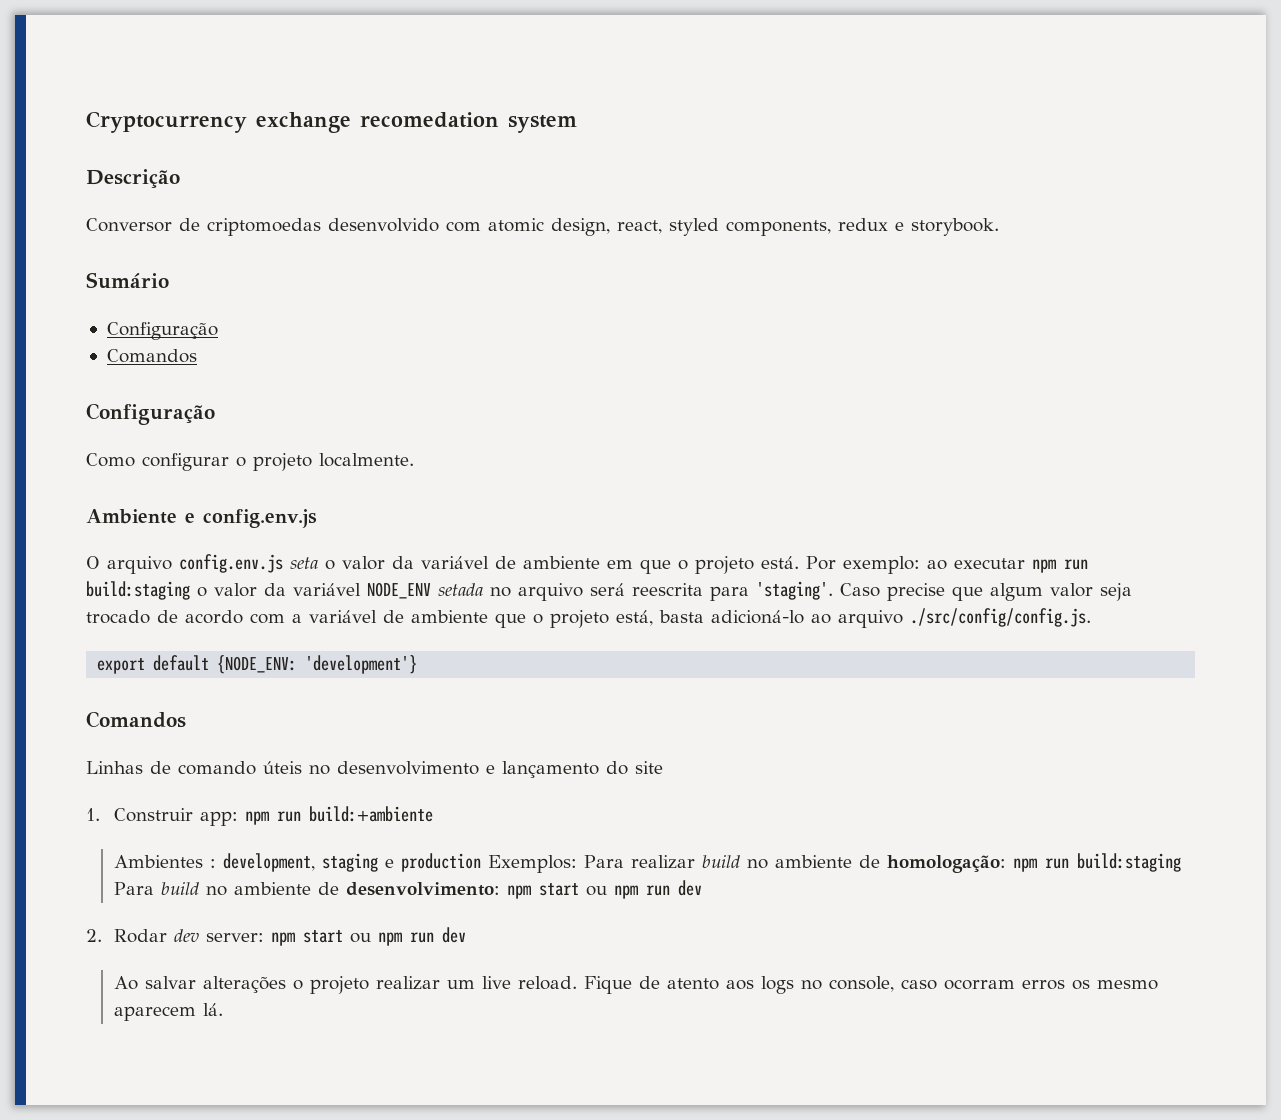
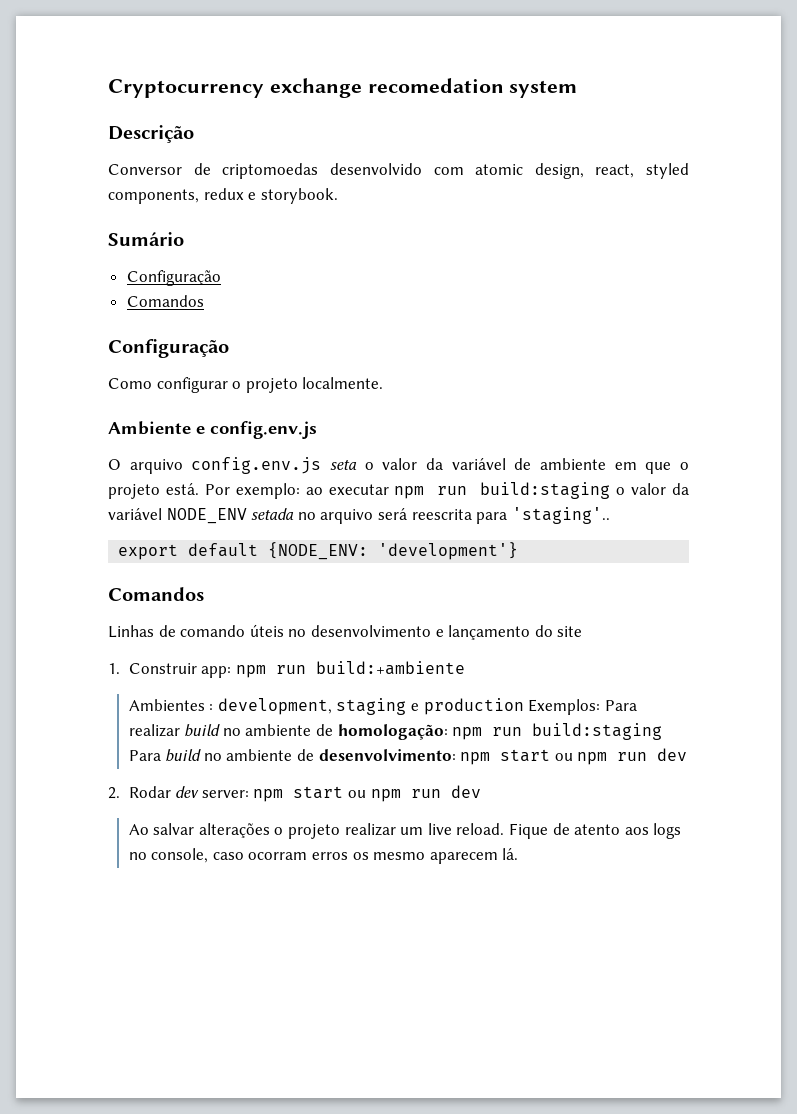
[756,581,1132,601] [86,608,1091,628] 'staging'. Caso precise que algum valor seja trocado de acordo com a variável de ambiente que o projeto está, basta adicioná-lo ao arquivo ./src/config/config.js. -> [511,507,610,524] 'staging'..

